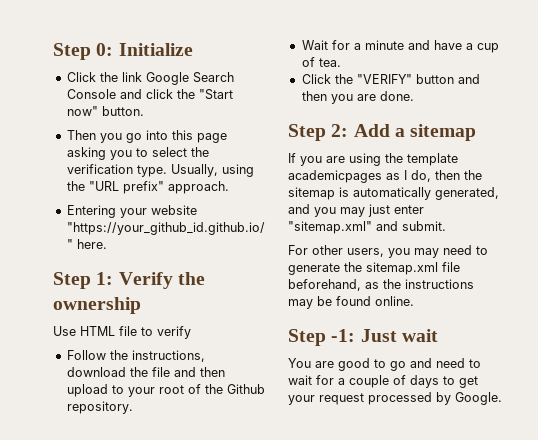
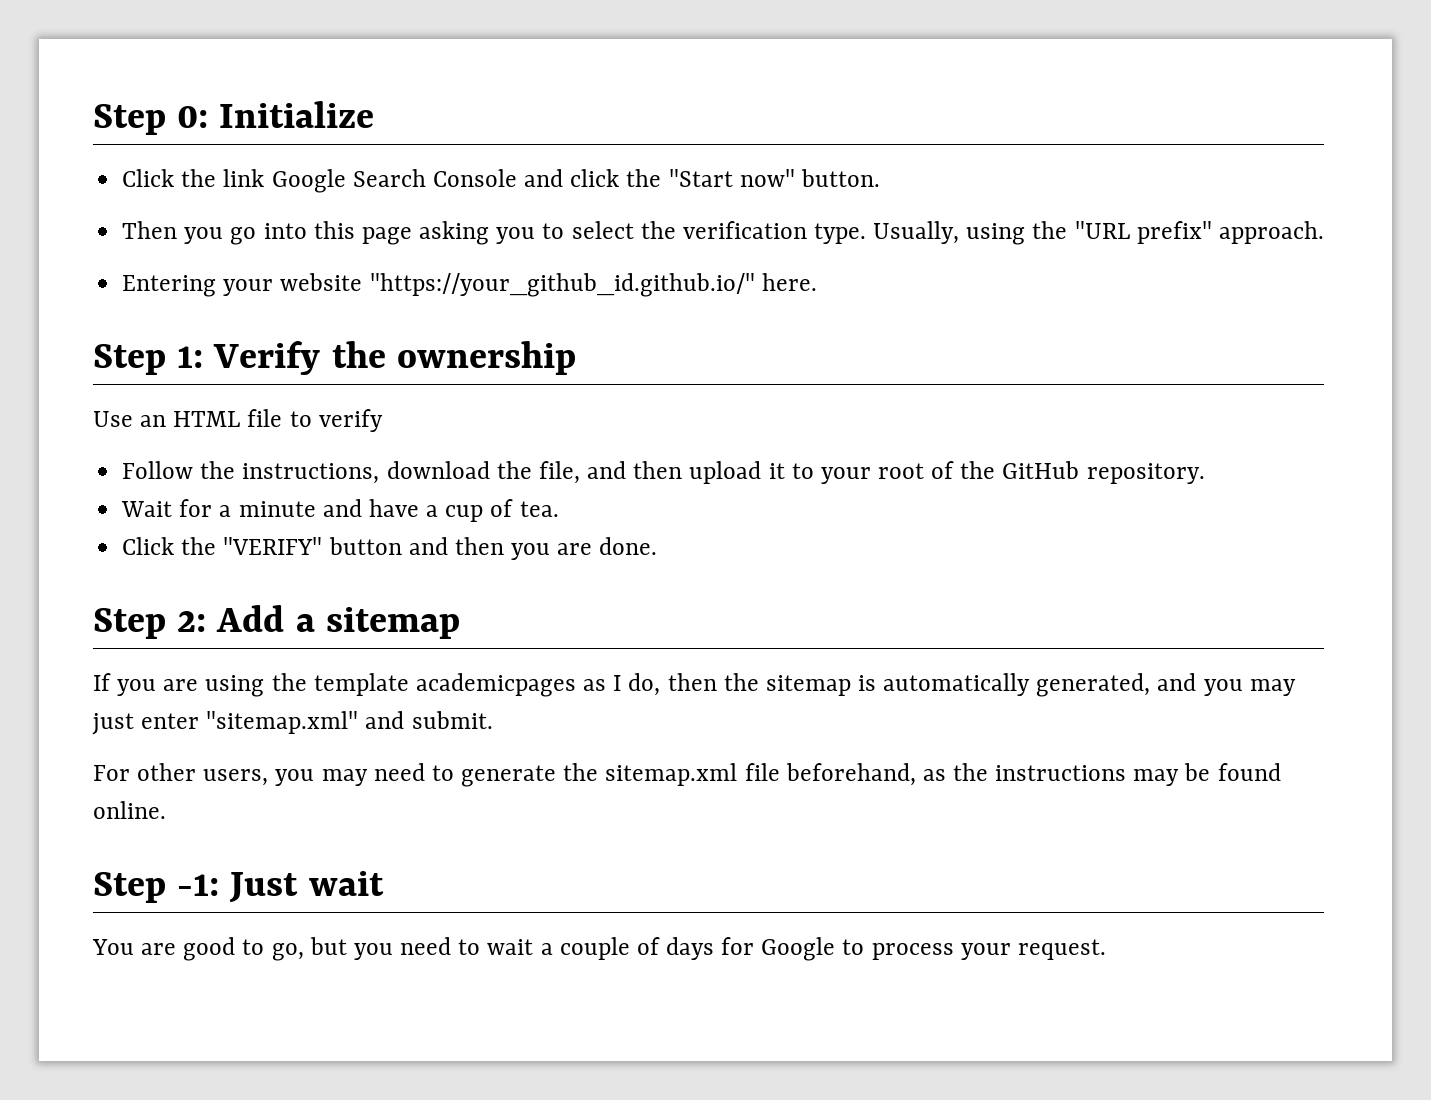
(76, 331) none -> [140,415,167,427] an
[151,367,170,377] file -> [538,461,580,484] file,
(108, 390) none -> [768,463,785,479] it
[226,384,265,394] Github -> [1002,461,1080,479] GitHub
[390,358,432,371] go and -> [271,937,393,961] go, but you
[316,375,334,385] for -> (534, 947) none
[443,376,478,388] [288,392,502,405] to get your request processed by Google. -> [721,937,1106,961] for Google to process your request.

